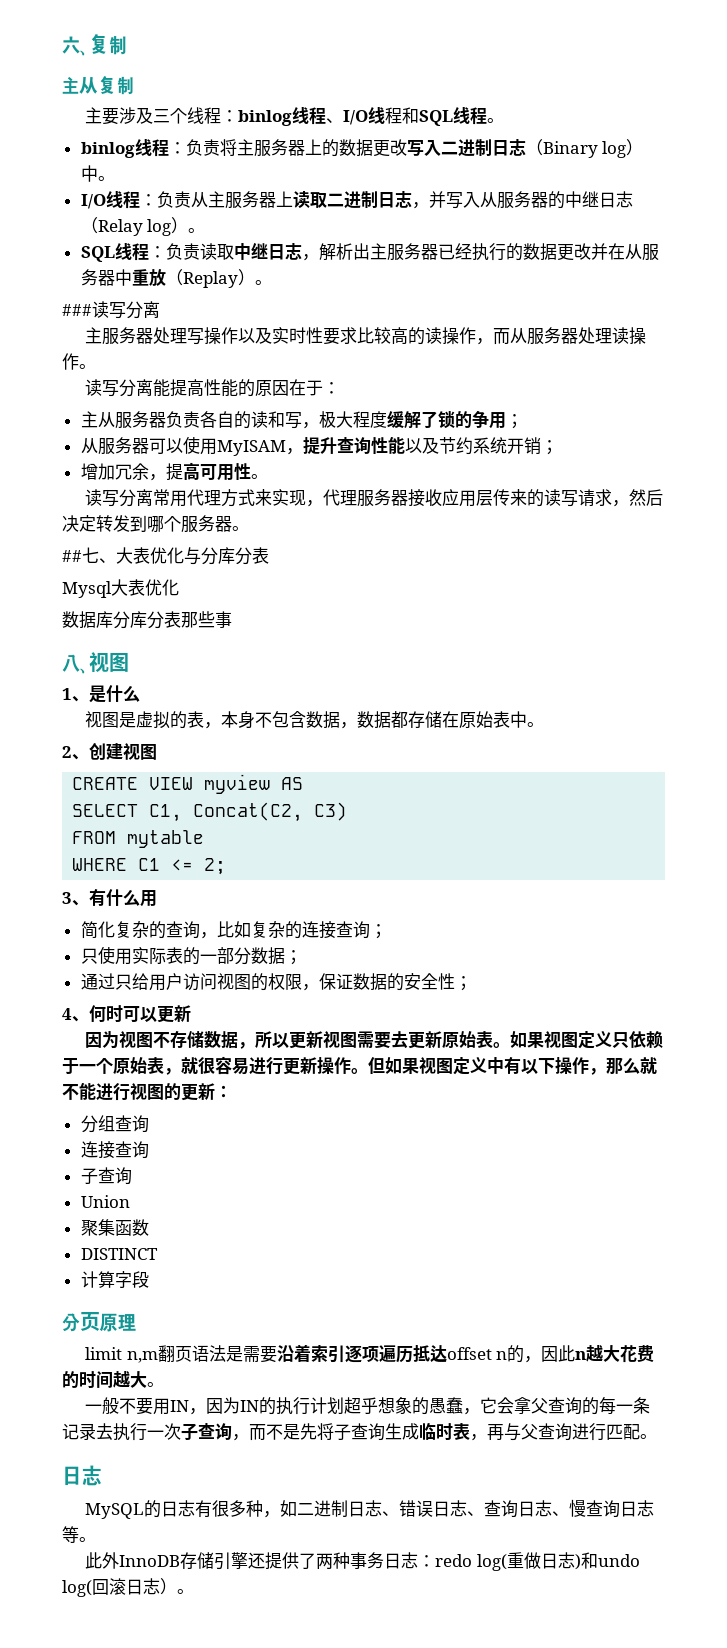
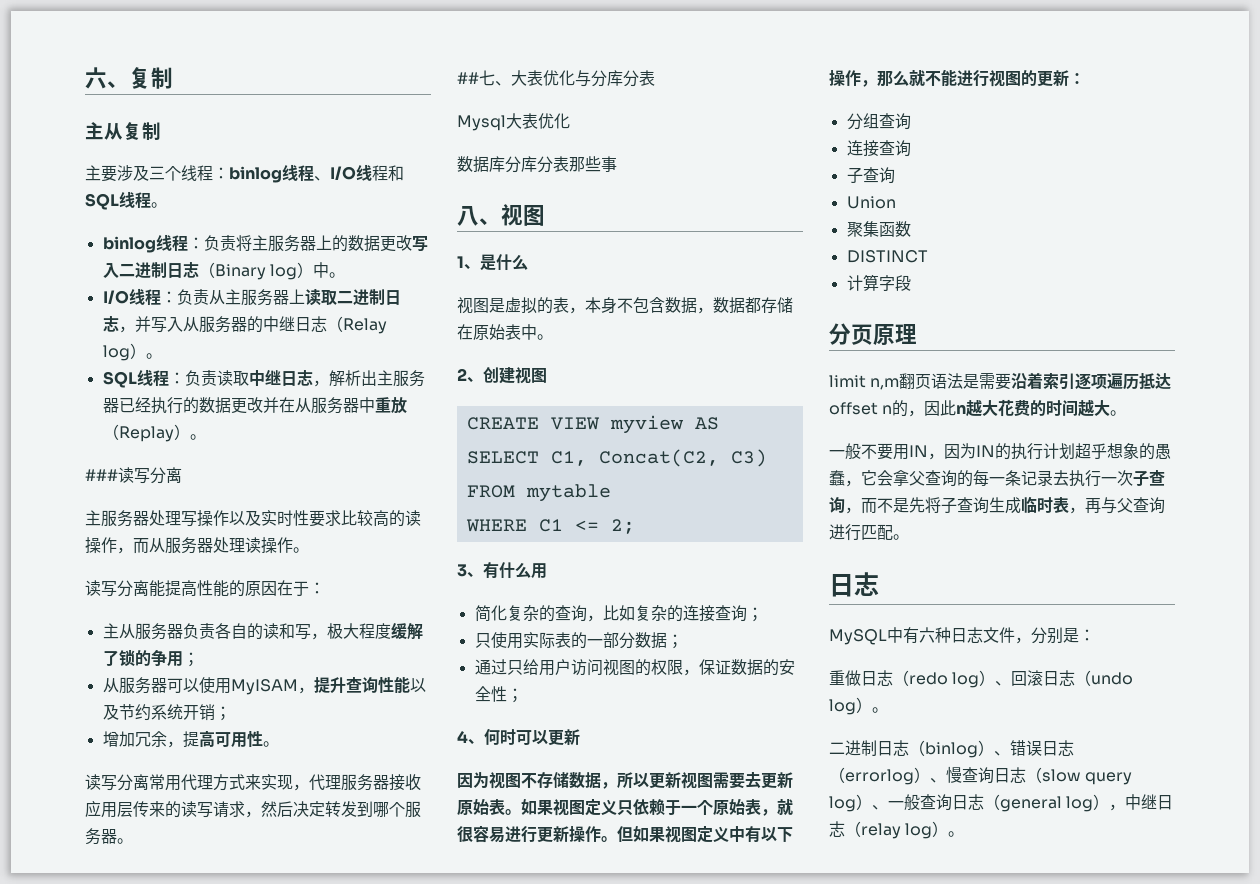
[144,1500,383,1518] 的日志有很多种，如二进制日志 -> [887,627,1095,644] [829,670,1134,688] [829,697,888,715] [829,740,994,758] 中有六种日志文件，分别是： // 重做日志（redo log）、回滚日志（undo log）。 // 二进制日志（binlog）
[467,1500,553,1518] 、查询日志 -> [829,767,930,785] （errorlog）
[62,1526,96,1543] [85,1552,640,1571] [62,1578,160,1597] 等。 // 此外InnoDB存储引擎还提供了两种事务日志：redo log(重做日志)和undo log(回滚日志 -> [1026,767,1133,785] [829,794,1174,812] [829,821,933,839] （slow query log）、一般查询日志（general log），中继日志（relay log

